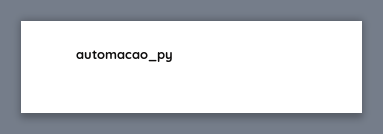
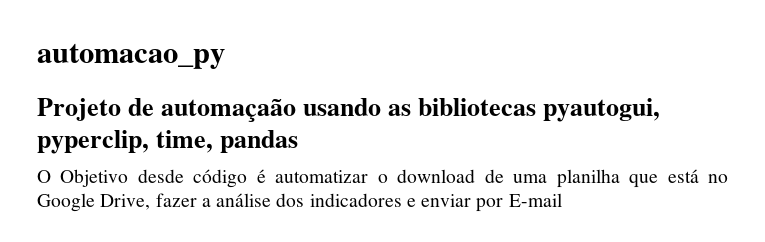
(173, 56) none -> [37,98,661,122] [37,130,299,154] [37,169,728,188] [37,193,562,212] // Projeto de automaçaão usando as bibliotecas pyautogui, pyperclip, time, pandas // O Objetivo desde código é automatizar o download de uma planilha que está no Google Drive, fazer a análise dos indicadores e enviar por E-mail

